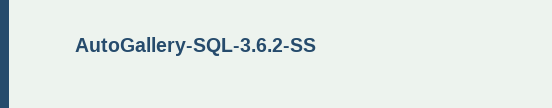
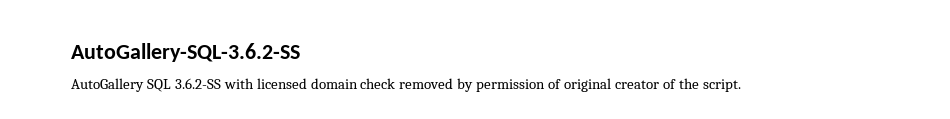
(316, 46) none -> [71,78,741,92] // AutoGallery SQL 3.6.2-SS with licensed domain check removed by permission of original creator of the script.

